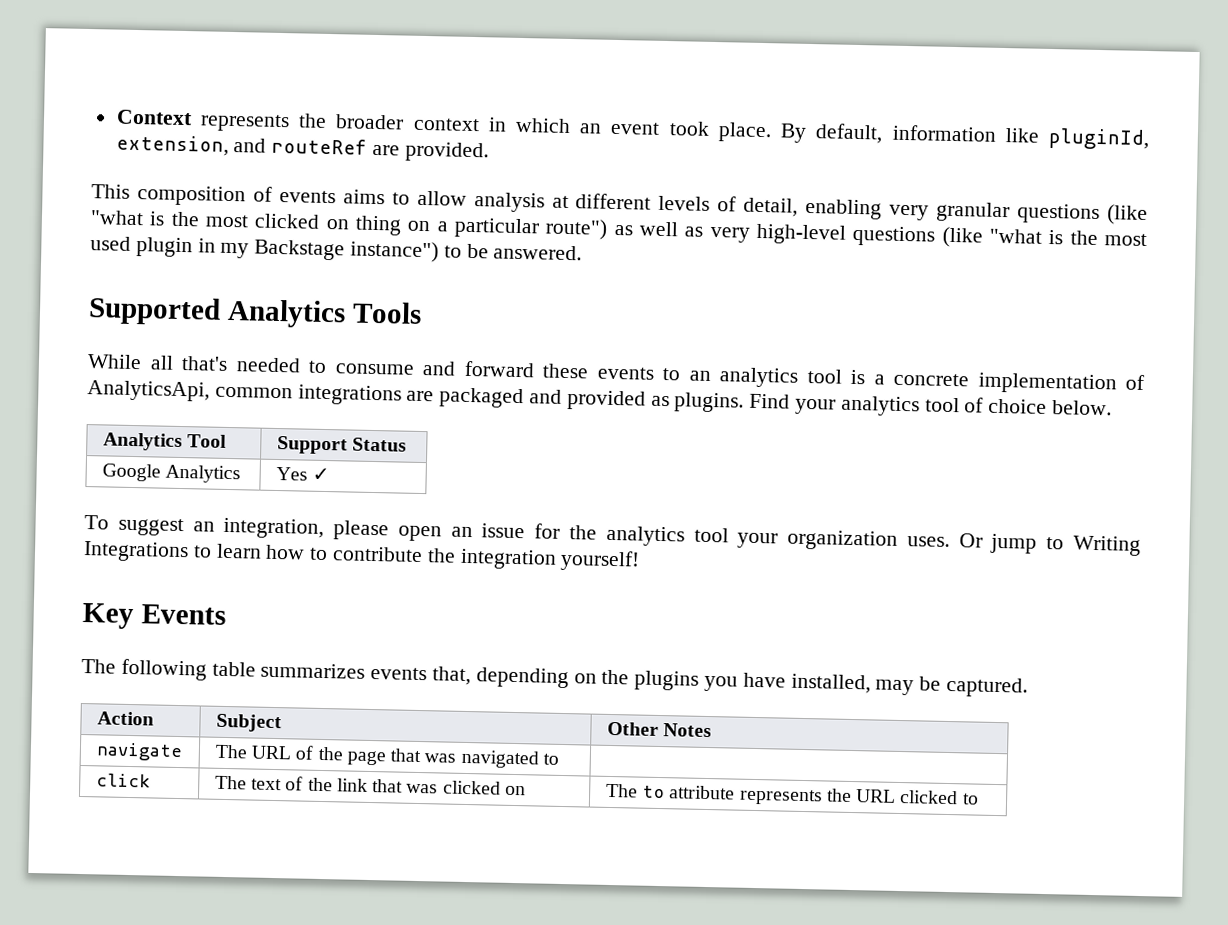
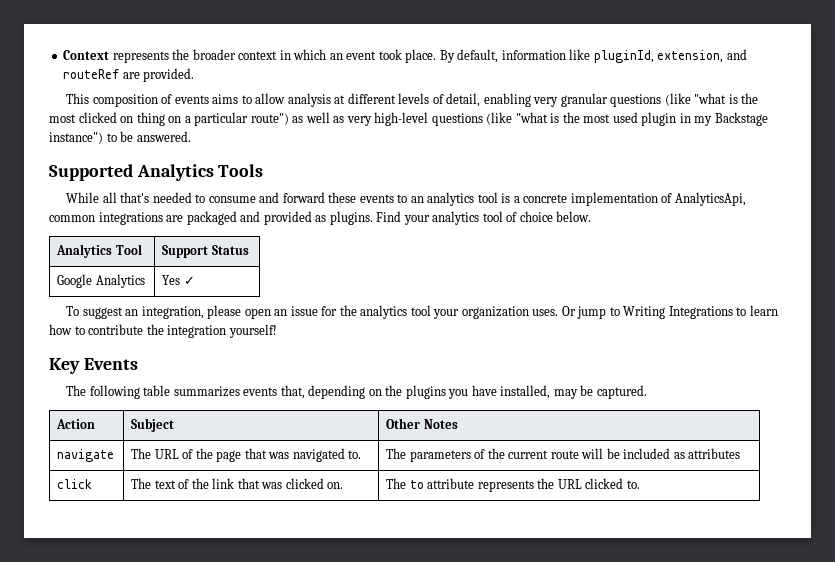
[543,753,560,765] to | -> [348,450,362,459] [386,448,741,462] to. | The parameters of the current route will be included as attributes
[505,785,527,796] on -> [327,482,344,489] on.
[961,793,979,805] to -> [626,480,640,489] to.

